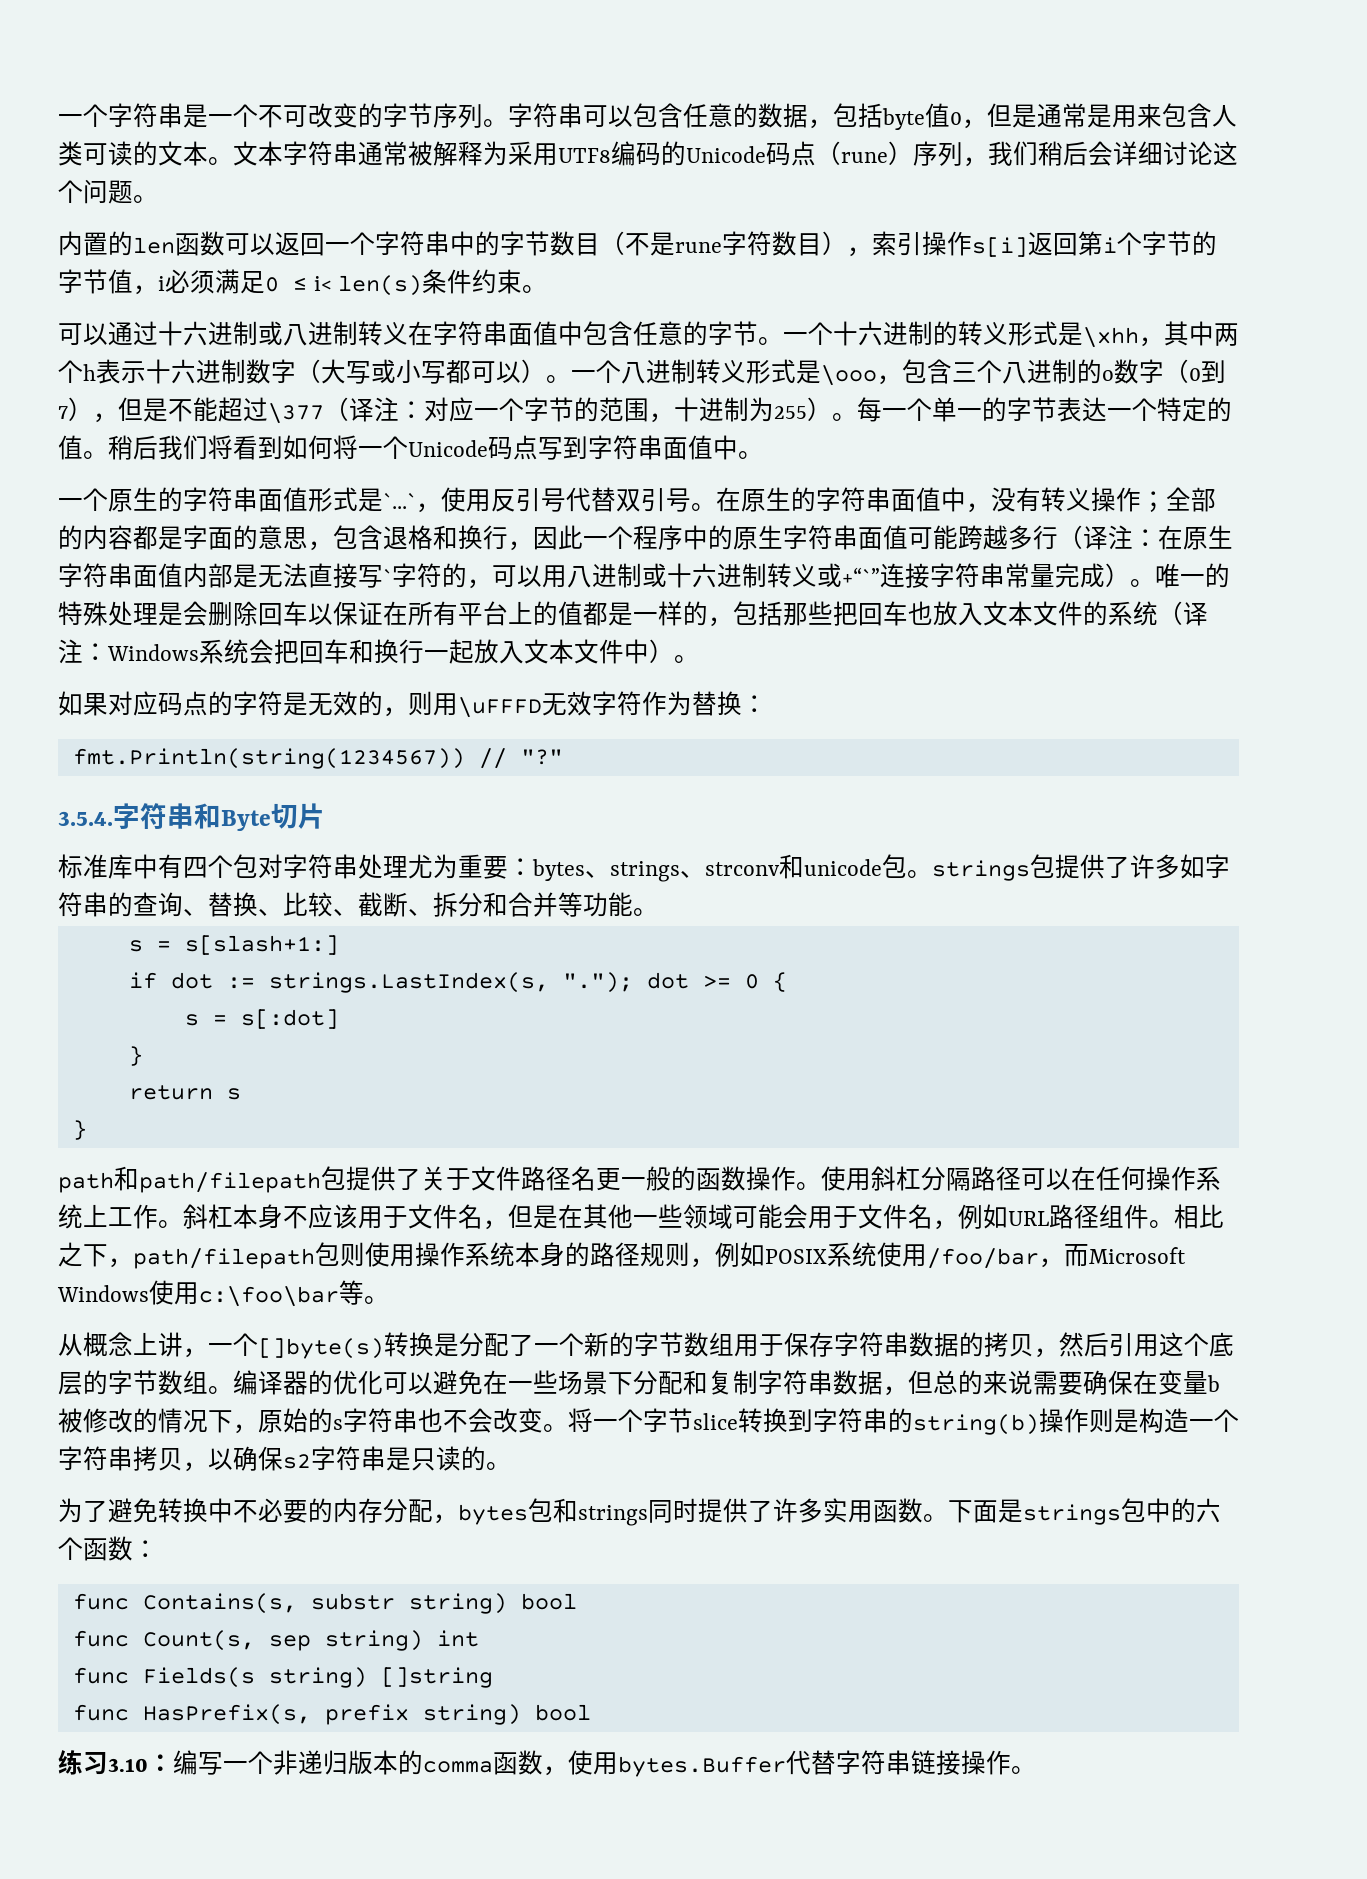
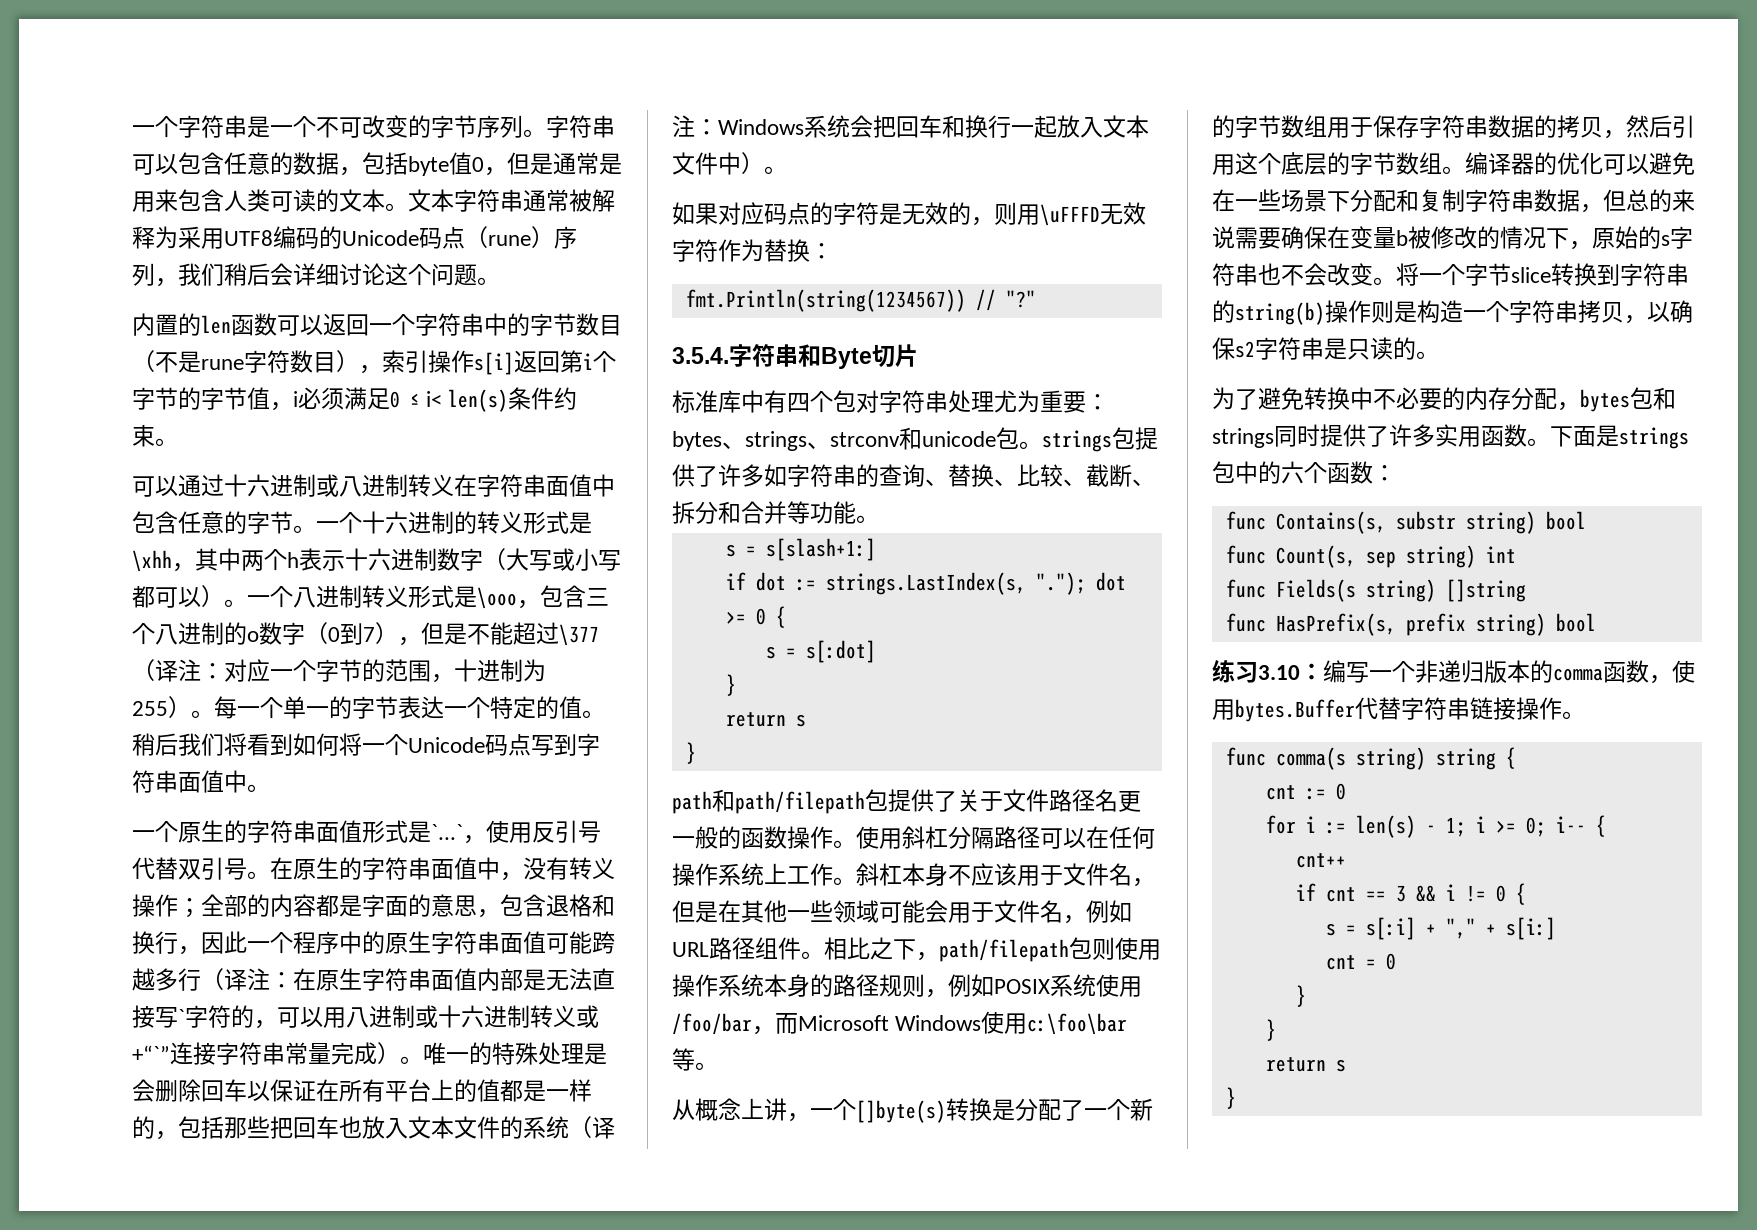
(1036, 1770) none -> [1225,747,1516,770] [1265,783,1346,800] [1265,815,1606,838] [1295,853,1346,868] [1295,883,1526,905] [1325,917,1556,940] [1325,953,1396,970] [1295,985,1306,1007] [1265,1019,1276,1041] [1265,1057,1346,1072] [1225,1087,1236,1109] // func comma(s string) string { // cnt := 0 // for i := len(s) - 1; i >= 0; i-- { // cnt++ // if cnt == 3 && i != 0 { // s = s[:i] + "," + s[i:] // cnt = 0 // } // } // return s // }

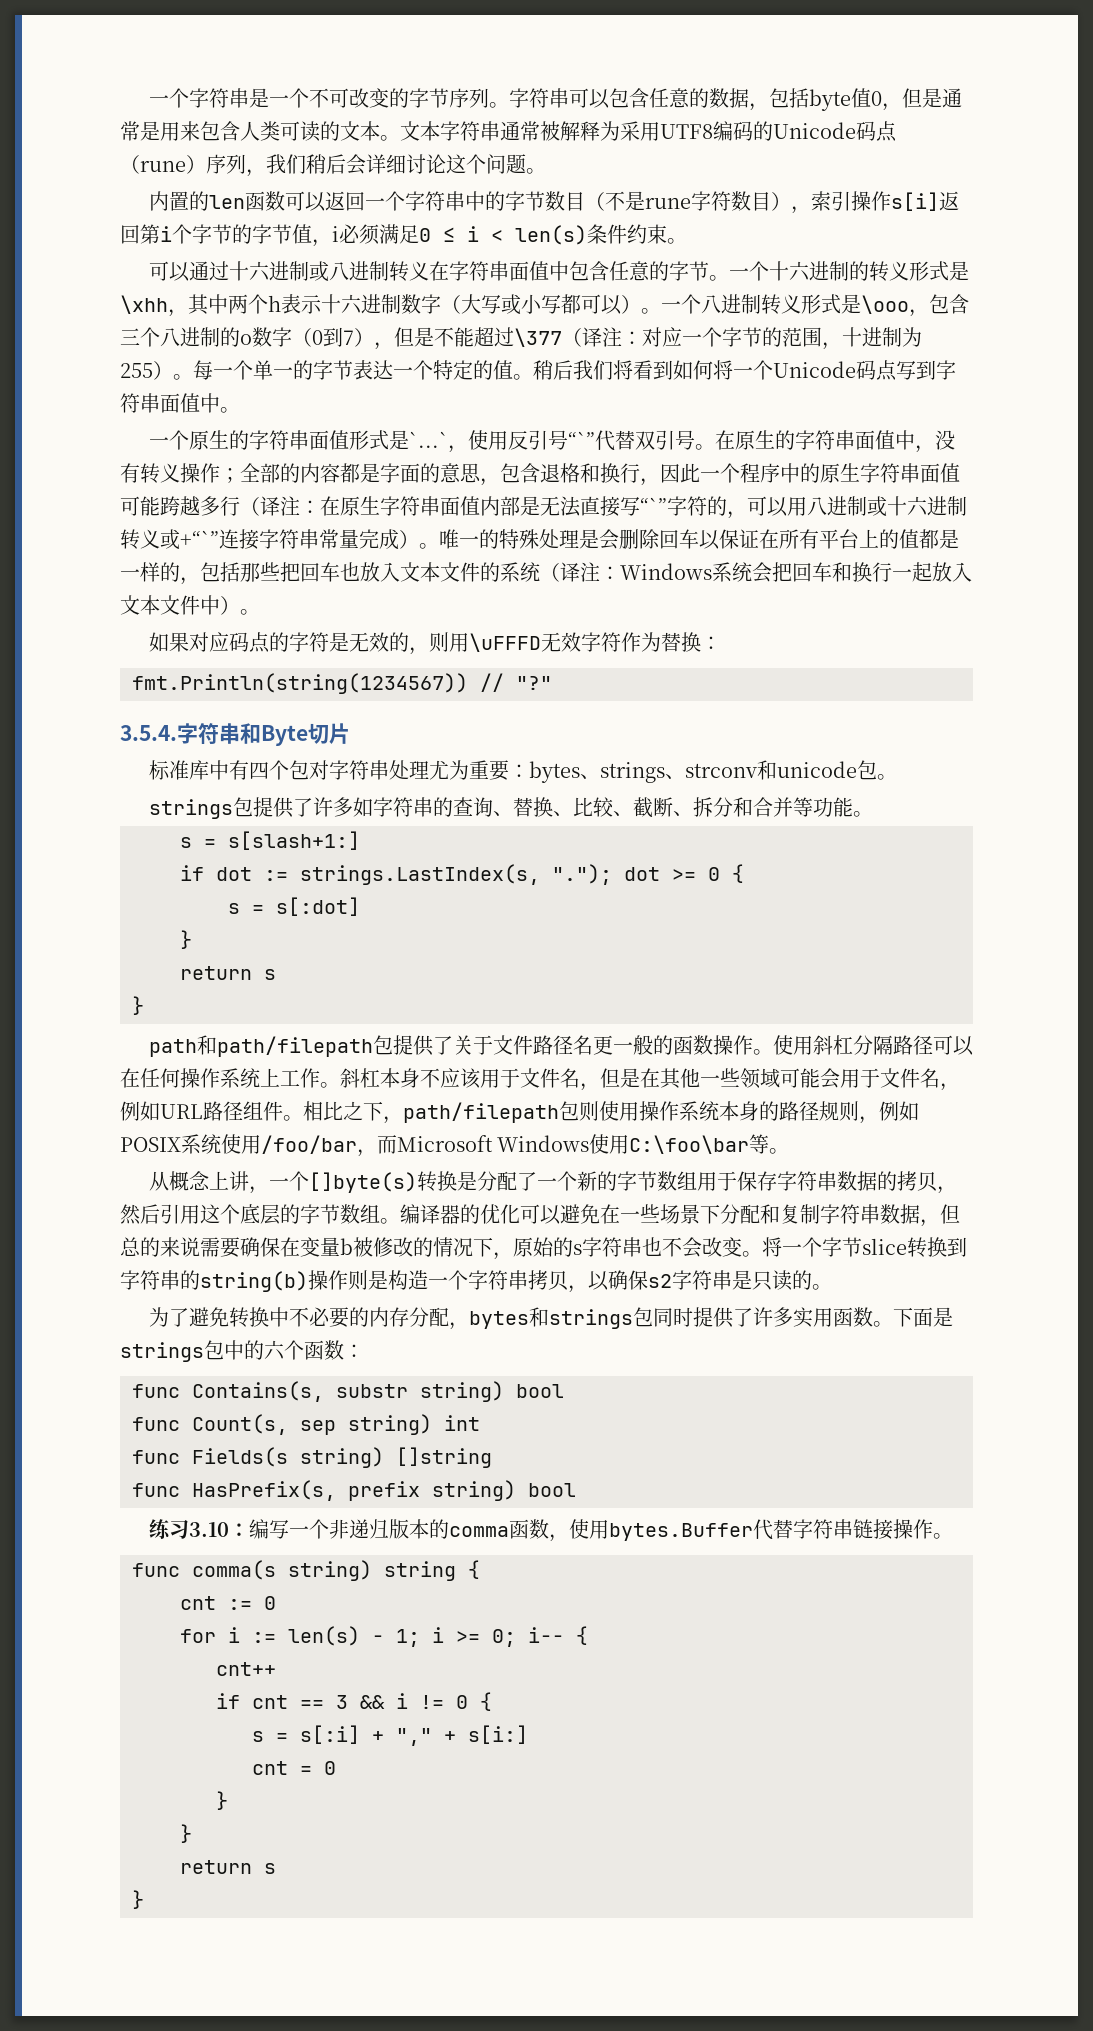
[426,391,443,407] i< -> [467,226,503,242] i <
(601, 832) none -> [567,431,595,448] “`”
[178,1009,185,1025] ` -> [640,497,667,514] “`”
(1042, 445) none -> (897, 777) //
[1027,1013,1128,1035] c:\foo\bar -> [629,1135,750,1154] C:\foo\bar
[1630,387,1676,410] [1212,428,1274,448] 包和strings -> [528,1307,653,1329] 和strings包

